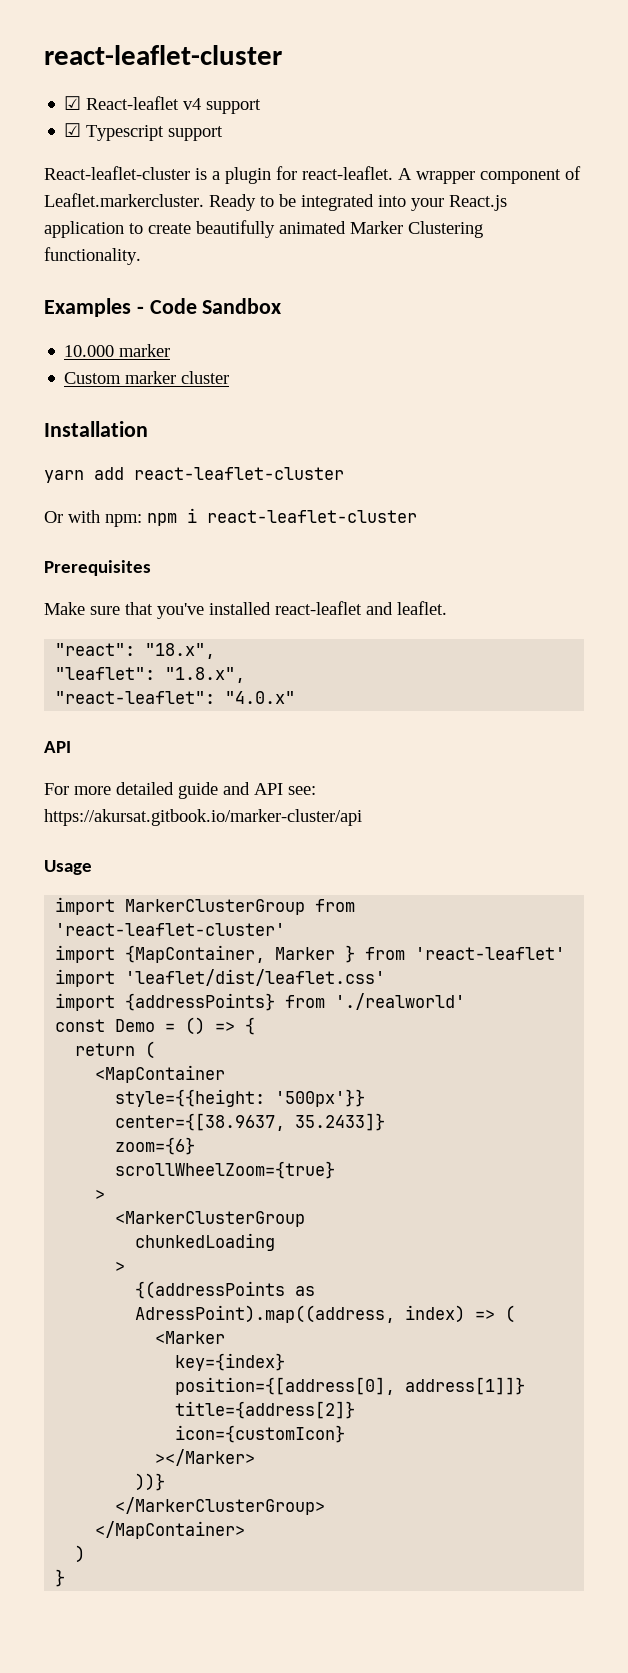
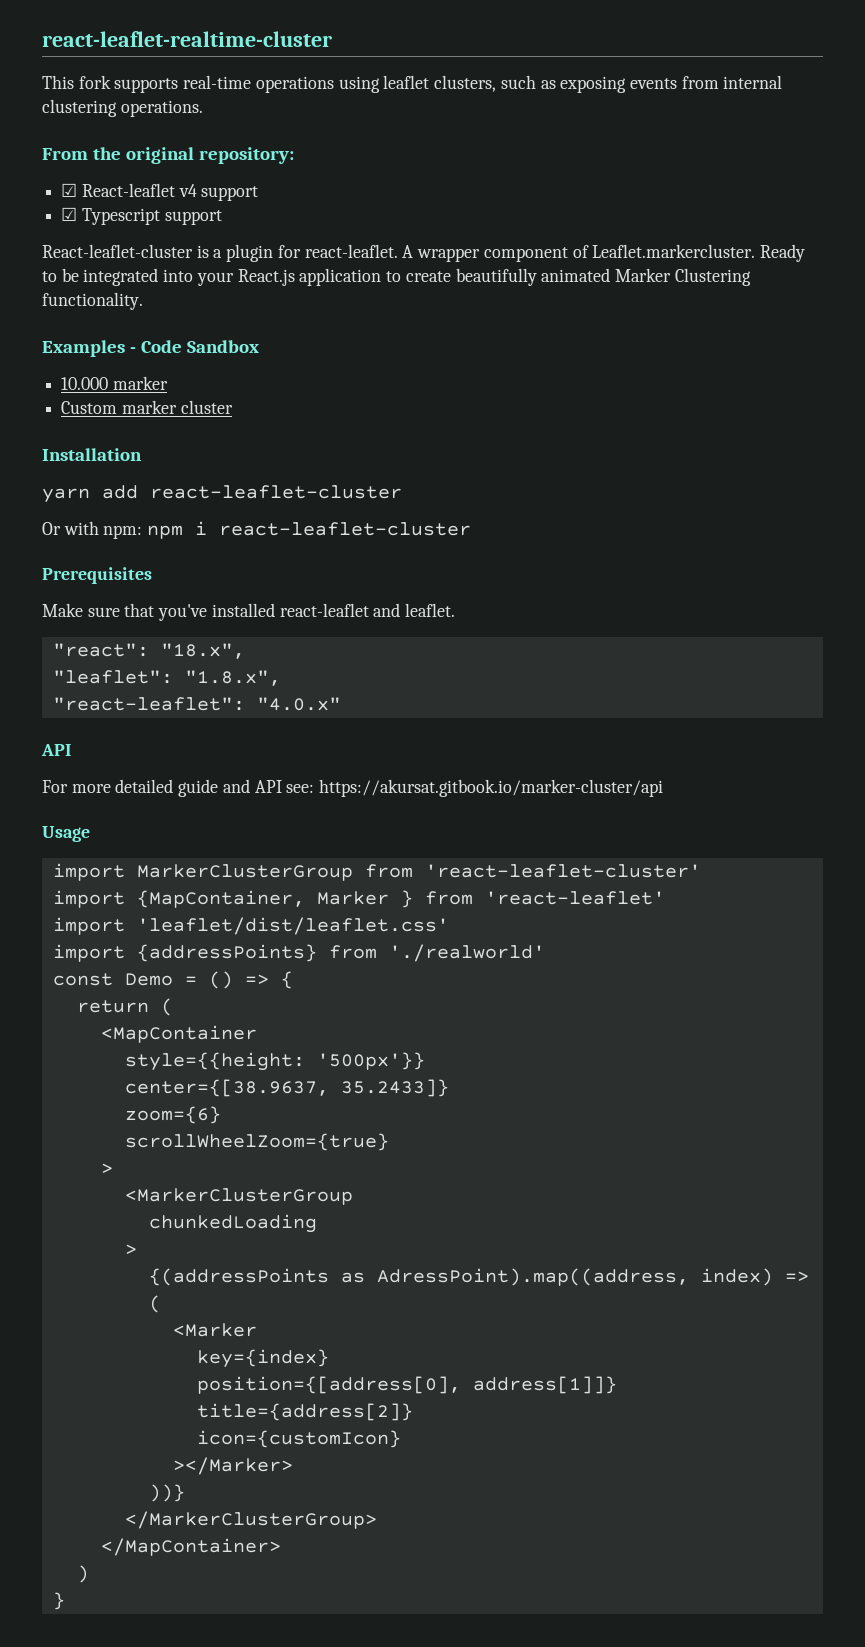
[44,45,282,65] react-leaflet-cluster -> [42,31,332,47] [42,75,783,93] [42,99,203,117] [42,147,295,164] react-leaflet-realtime-cluster // This fork supports real-time operations using leaflet clusters, such as exposing events from internal clustering operations. // From the original repository:

